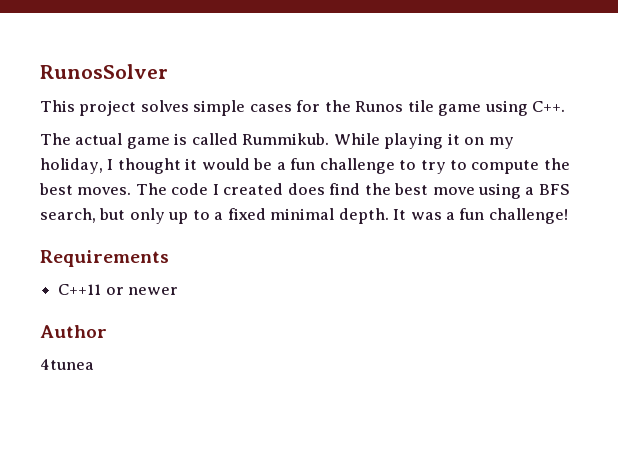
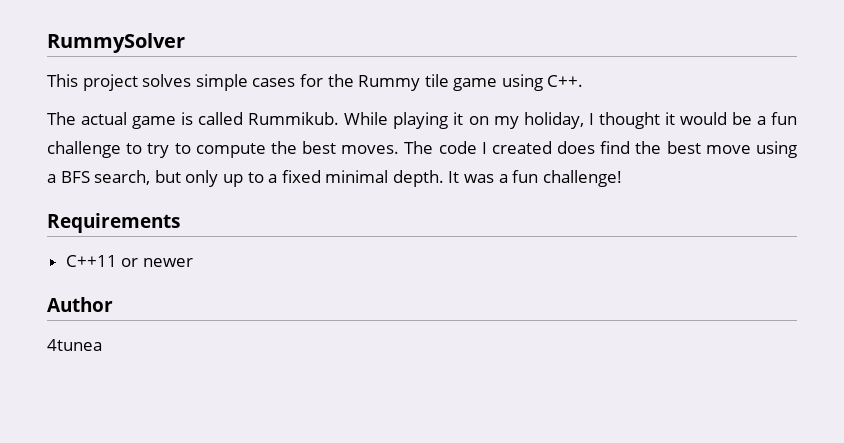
[40,64,168,79] RunosSolver -> [47,33,185,53] RummySolver
[355,101,404,112] Runos -> [358,75,421,91] Rummy

